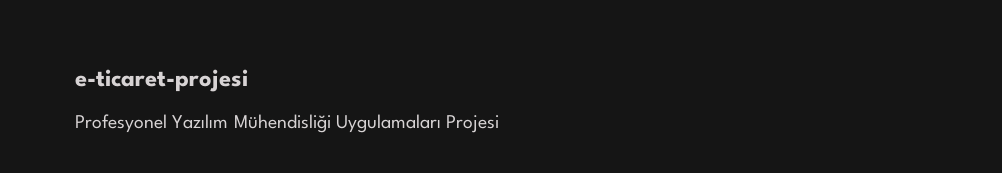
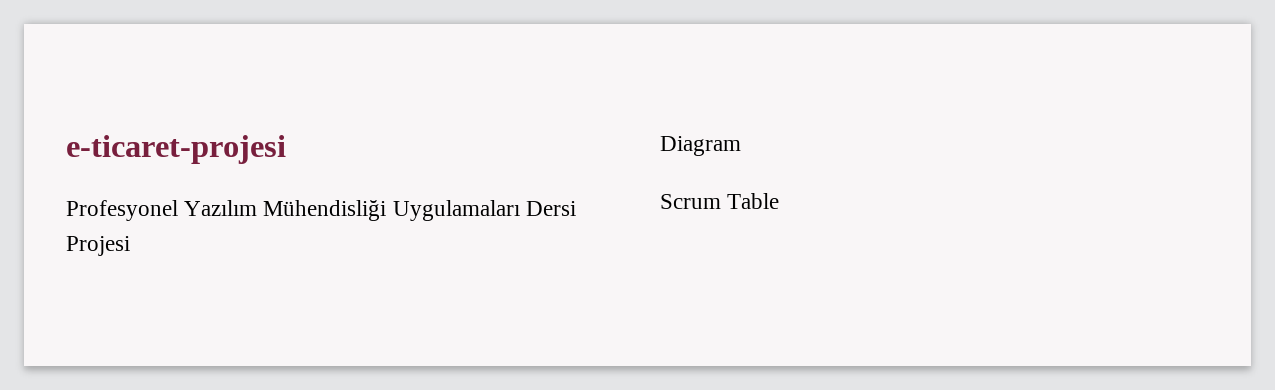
(441, 123) none -> [525,201,576,216] Dersi
(500, 124) none -> [660,136,741,156] [660,193,780,209] // Diagram // Scrum Table

